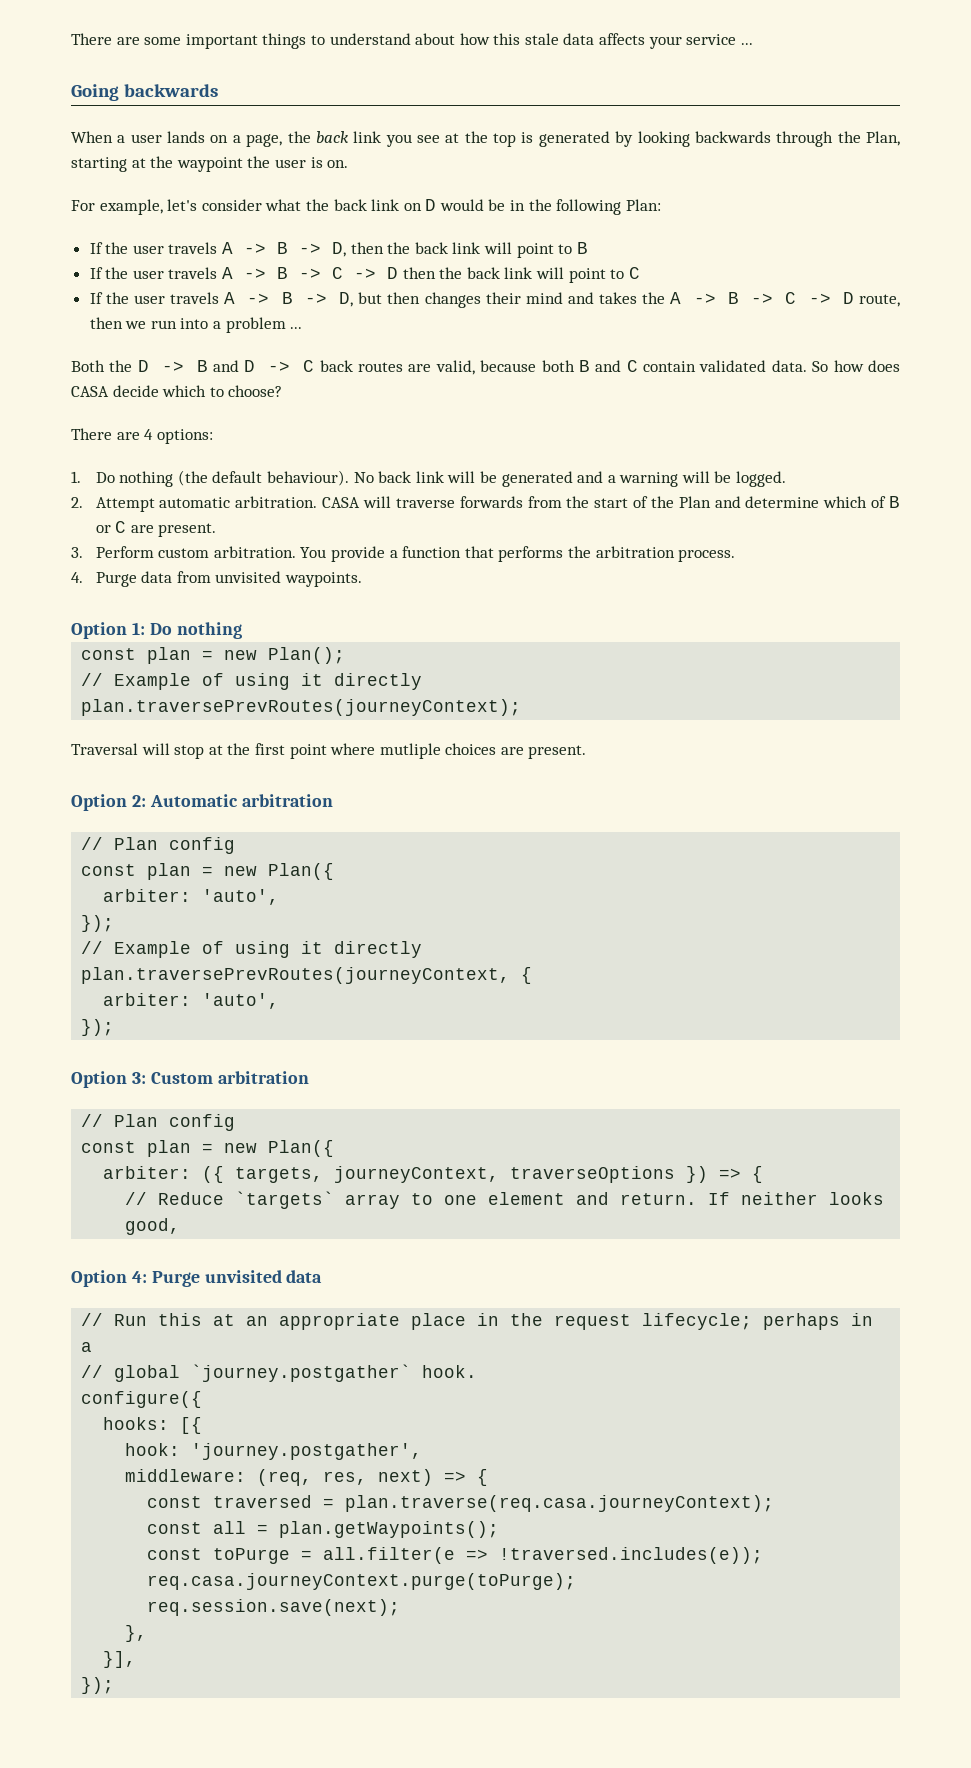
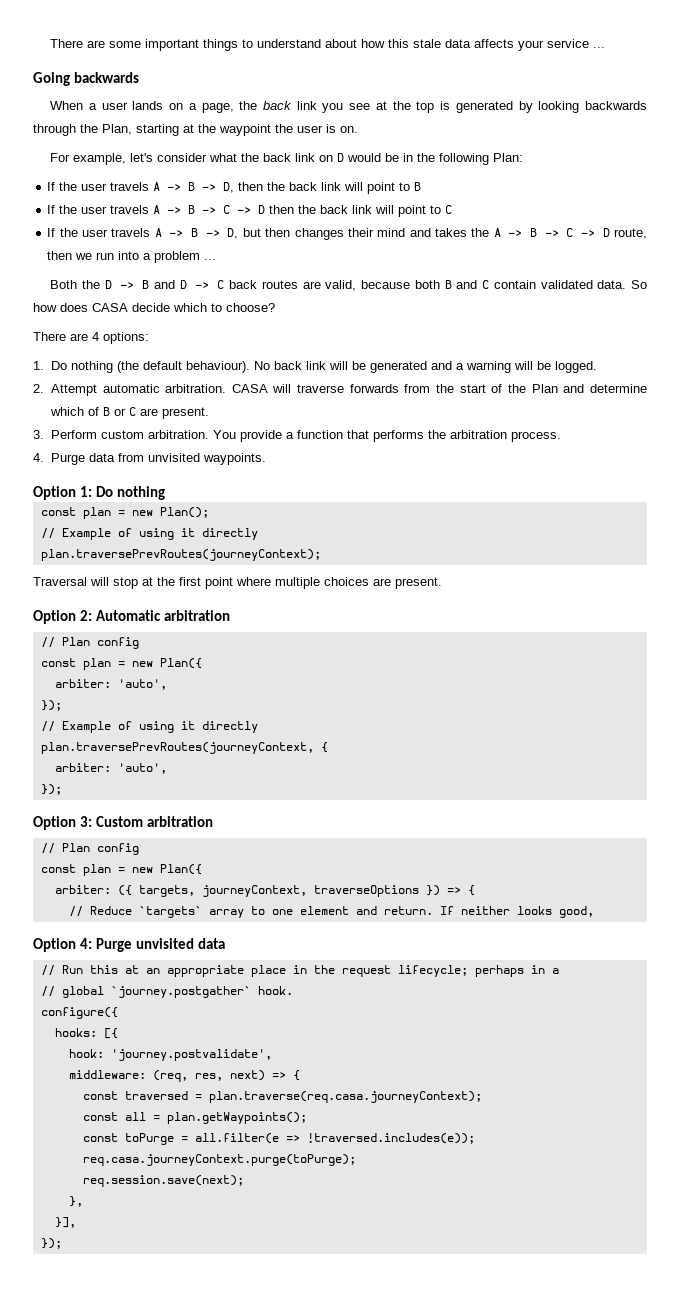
[379,743,441,759] mutliple -> [275,577,320,589] multiple
[191,1443,423,1460] 'journey.postgather', -> [110,1049,272,1061] 'journey.postvalidate',

